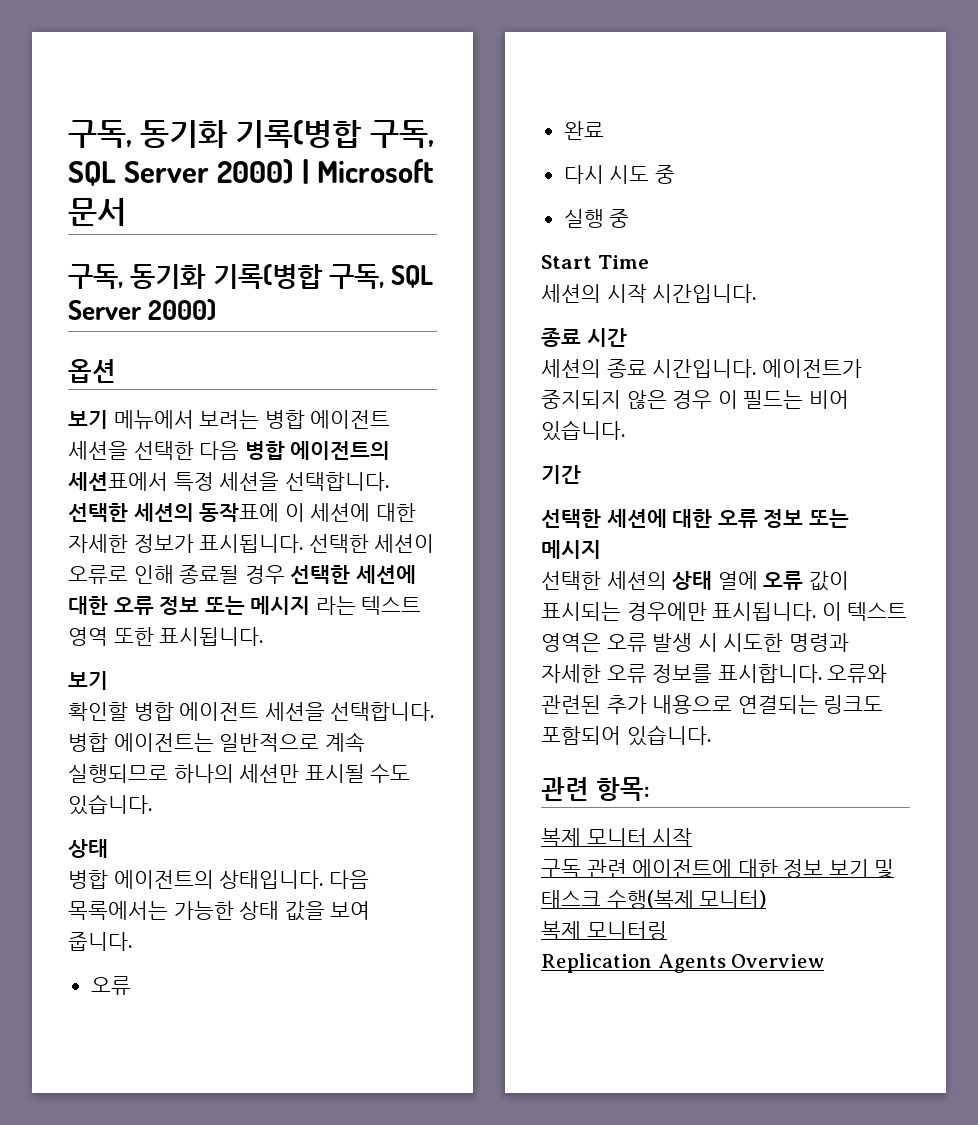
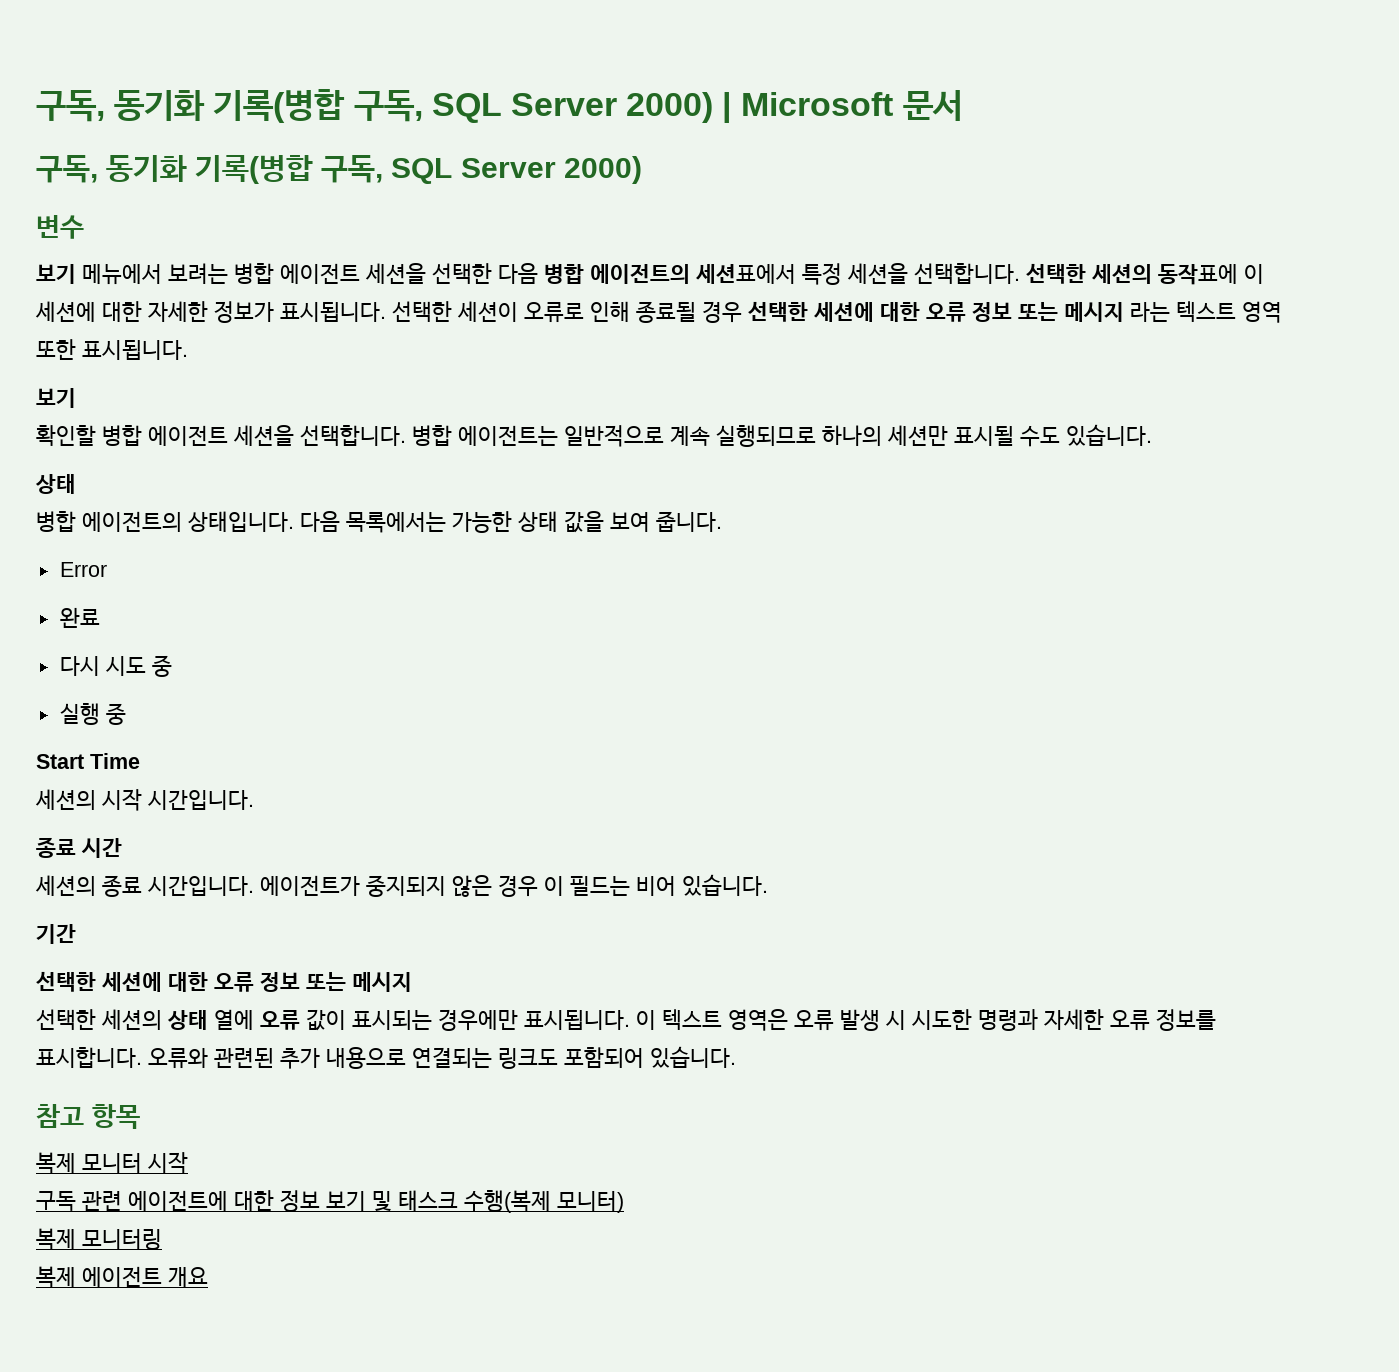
[68,359,116,383] 옵션 -> [36,215,84,239] 변수
[90,976,131,995] 오류 -> [59,562,107,577] Error
[541,777,649,801] 관련 항목: -> [36,1104,140,1129] 참고 항목
[541,953,825,973] Replication Agents Overview -> [36,1266,208,1288] 복제 에이전트 개요

